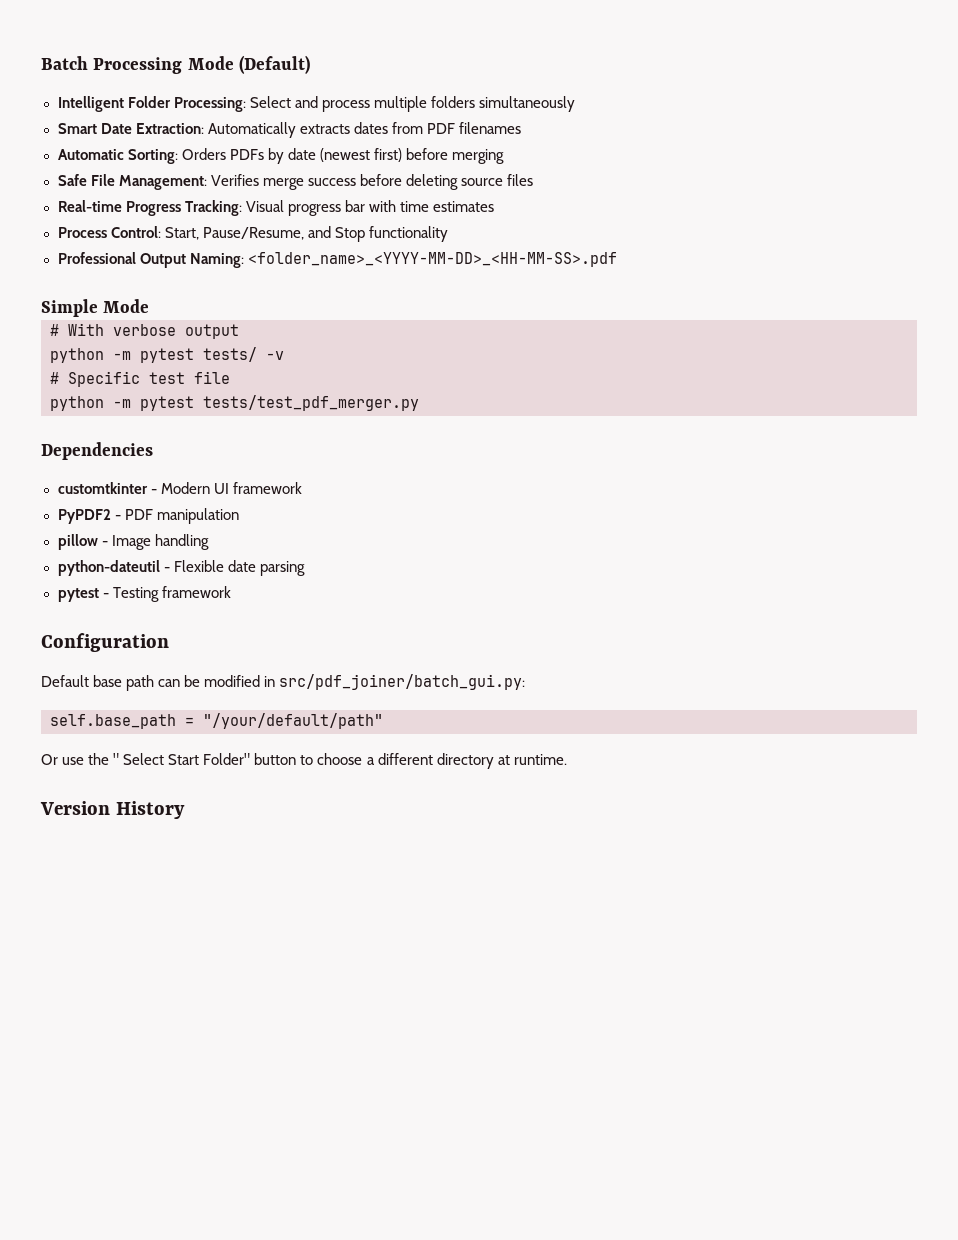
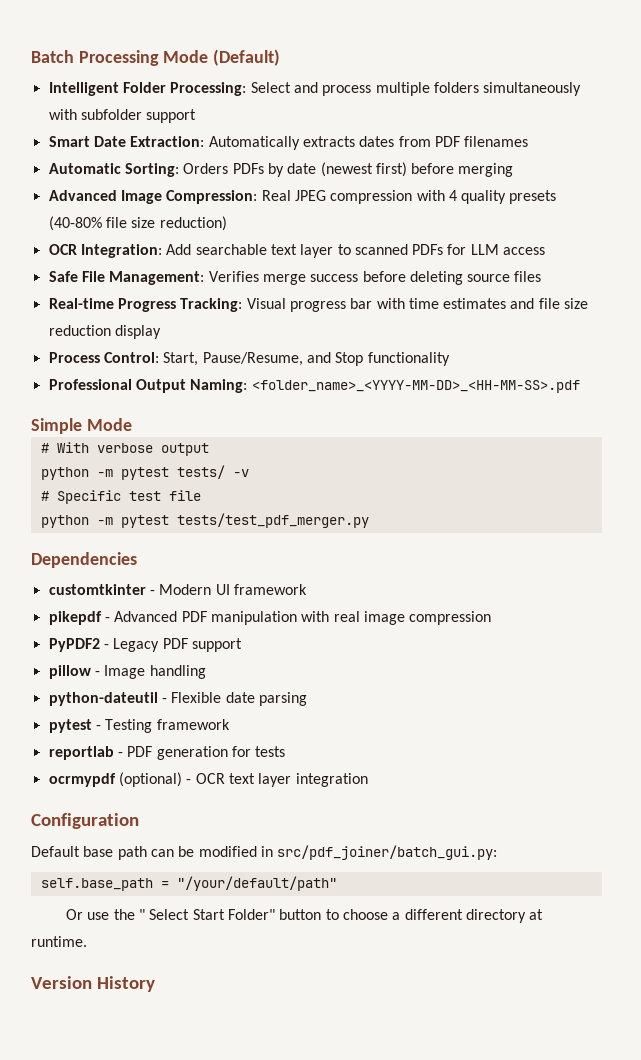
(575, 104) none -> [48,109,197,123] with subfolder support
(504, 156) none -> [48,190,557,204] [48,216,227,231] [48,244,546,258] // Advanced Image Compression: Real JPEG compression with 4 quality presets (40-80% file size reduction) // OCR Integration: Add searchable text layer to scanned PDFs for LLM access
(494, 206) none -> [510,298,589,309] [48,325,161,339] and file size reduction display
(302, 488) none -> [48,611,492,625] // pikepdf - Advanced PDF manipulation with real image compression
[124,508,239,524] PDF manipulation -> [113,638,242,652] Legacy PDF support
(231, 592) none -> [48,746,286,760] [48,772,368,787] // reportlab - PDF generation for tests // ocrmypdf (optional) - OCR text layer integration

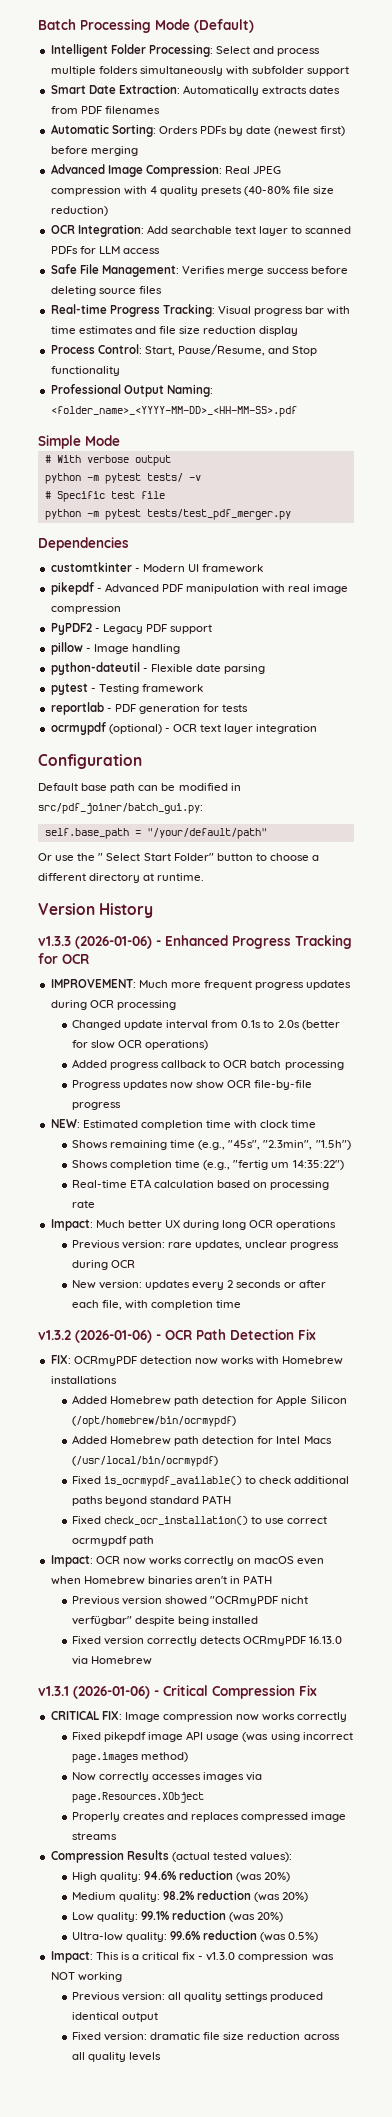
(155, 984) none -> [38,935,352,949] [38,953,89,964] [50,979,352,990] [50,1000,176,1010] [71,1020,340,1030] [71,1040,209,1050] [71,1059,344,1070] [71,1080,313,1090] [71,1102,121,1110] [50,1119,317,1130] [71,1140,351,1150] [71,1160,344,1170] [71,1179,330,1190] [71,1200,95,1208] [50,1219,337,1231] [71,1240,340,1250] [71,1260,135,1270] [71,1280,326,1290] [71,1300,242,1310] [38,1329,316,1343] [50,1355,344,1366] [50,1376,117,1384] [71,1395,347,1406] [71,1416,236,1427] [71,1435,332,1446] [71,1456,218,1467] [71,1476,350,1487] [71,1495,232,1506] [71,1516,328,1525] [71,1536,154,1546] [50,1555,325,1567] [50,1575,273,1585] [71,1596,309,1606] [71,1616,259,1626] [71,1636,343,1646] [71,1656,152,1665] [38,1685,317,1699] [50,1710,348,1722] [71,1731,353,1742] [71,1752,188,1763] [71,1772,263,1782] [71,1792,204,1803] [71,1812,347,1822] [71,1832,117,1840] [50,1850,293,1863] [71,1870,291,1882] [71,1890,309,1902] [71,1910,284,1922] [71,1930,319,1942] [50,1951,334,1963] [50,1972,122,1982] [71,1992,324,2002] [71,2012,158,2022] [71,2032,340,2041] [71,2052,162,2062] // v1.3.3 (2026-01-06) - Enhanced Progress Tracking for OCR // IMPROVEMENT: Much more frequent progress updates during OCR processing // Changed update interval from 0.1s to 2.0s (better for slow OCR operations) // Added progress callback to OCR batch processing // Progress updates now show OCR file-by-file progress // NEW: Estimated completion time with clock time // Shows remaining time (e.g., "45s", "2.3min", "1.5h") // Shows completion time (e.g., "fertig um 14:35:22") // Real-time ETA calculation based on processing rate // Impact: Much better UX during long OCR operations // Previous version: rare updates, unclear progress during OCR // New version: updates every 2 seconds or after each file, with completion time // v1.3.2 (2026-01-06) - OCR Path Detection Fix // FIX: OCRmyPDF detection now works with Homebrew installations // Added Homebrew path detection for Apple Silicon (/opt/homebrew/bin/ocrmypdf) // Added Homebrew path detection for Intel Macs (/usr/local/bin/ocrmypdf) // Fixed is_ocrmypdf_available() to check additional paths beyond standard PATH // Fixed check_ocr_installation() to use correct ocrmypdf path // Impact: OCR now works correctly on macOS even when Homebrew binaries aren't in PATH // Previous version showed "OCRmyPDF nicht verfügbar" despite being installed // Fixed version correctly detects OCRmyPDF 16.13.0 via Homebrew // v1.3.1 (2026-01-06) - Critical Compression Fix // CRITICAL FIX: Image compression now works correctly // Fixed pikepdf image API usage (was using incorrect page.images method) // Now correctly accesses images via page.Resources.XObject // Properly creates and replaces compressed image streams // Compression Results (actual tested values): // High quality: 94.6% reduction (was 20%) // Medium quality: 98.2% reduction (was 20%) // Low quality: 99.1% reduction (was 20%) // Ultra-low quality: 99.6% reduction (was 0.5%) // Impact: This is a critical fix - v1.3.0 compression was NOT working // Previous version: all quality settings produced identical output // Fixed version: dramatic file size reduction across all quality levels

